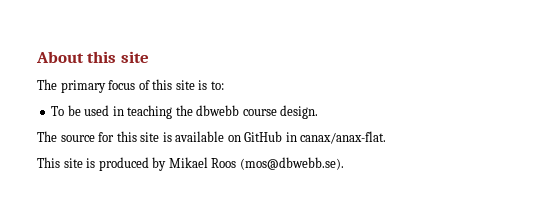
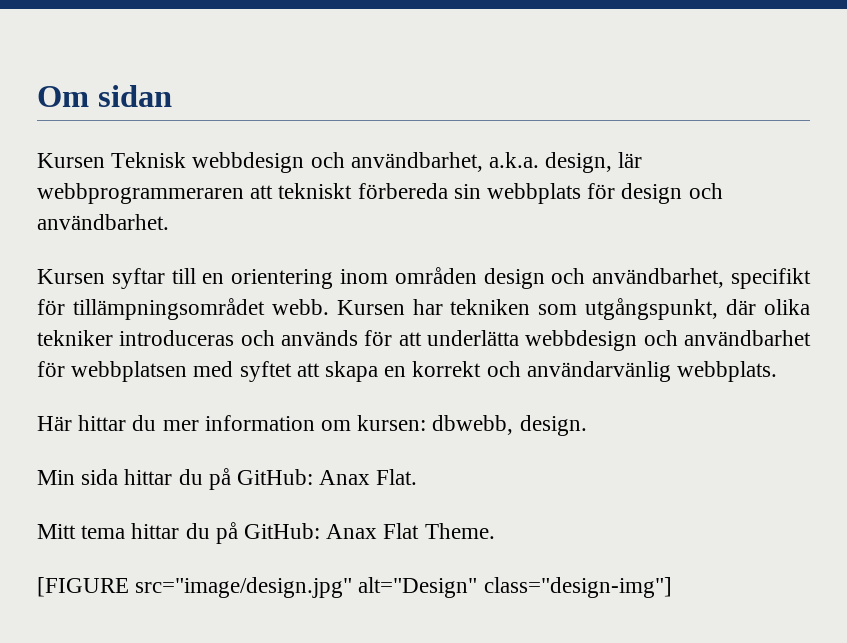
[36,51,149,63] [37,79,224,93] [51,105,319,119] [37,131,387,144] [37,157,344,171] About this site // The primary focus of this site is to: // To be used in teaching the dbwebb course design. // The source for this site is available on GitHub in canax/anax-flat. // This site is produced by Mikael Roos (mos@dbwebb.se). -> [37,85,172,107] [37,152,643,173] [37,183,723,204] [37,214,169,230] [37,267,811,289] [37,298,811,320] [37,330,811,351] [37,361,778,382] [37,415,587,436] [37,468,418,490] [37,522,495,544] [37,577,672,598] Om sidan // Kursen Teknisk webbdesign och användbarhet, a.k.a. design, lär webbprogrammeraren att tekniskt förbereda sin webbplats för design och användbarhet. // Kursen syftar till en orientering inom områden design och användbarhet, specifikt för tillämpningsområdet webb. Kursen har tekniken som utgångspunkt, där olika tekniker introduceras och används för att underlätta webbdesign och användbarhet för webbplatsen med syftet att skapa en korrekt och användarvänlig webbplats. // Här hittar du mer information om kursen: dbwebb, design. // Min sida hittar du på GitHub: Anax Flat. // Mitt tema hittar du på GitHub: Anax Flat Theme. // [FIGURE src="image/design.jpg" alt="Design" class="design-img"]

